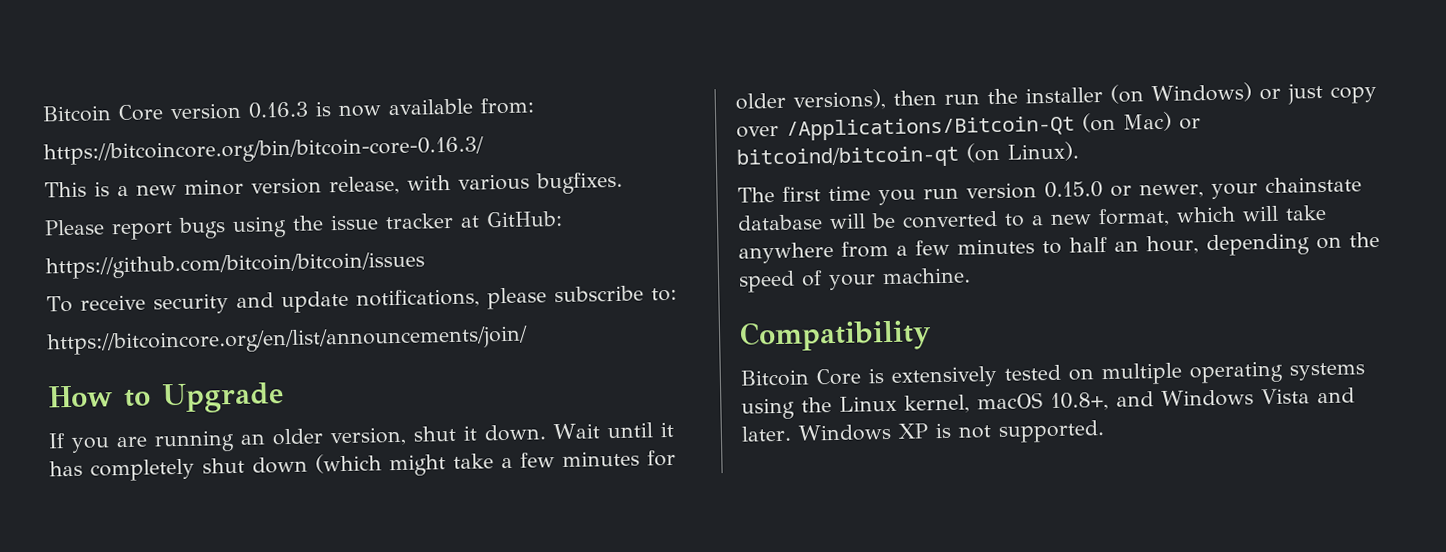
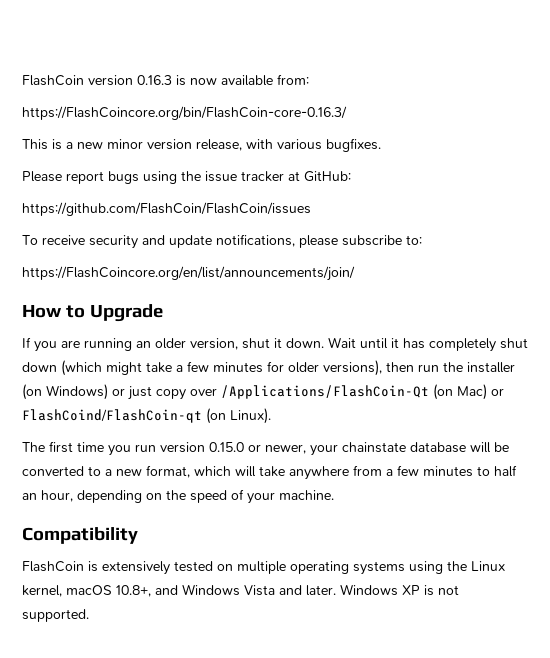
[42,104,164,123] Bitcoin Core -> [22,75,84,86] FlashCoin
[43,136,484,166] https://bitcoincore.org/bin/bitcoin-core-0.16.3/ -> [22,106,347,120] https://FlashCoincore.org/bin/FlashCoin-core-0.16.3/
[45,251,425,280] https://github.com/bitcoin/bitcoin/issues -> [22,202,311,216] https://github.com/FlashCoin/FlashCoin/issues
[46,325,528,356] https://bitcoincore.org/en/list/announcements/join/ -> [22,266,355,281] https://FlashCoincore.org/en/list/announcements/join/
[786,115,1075,141] /Applications/Bitcoin-Qt -> [221,385,429,399] /Applications/FlashCoin-Qt
[736,145,960,170] bitcoind/bitcoin-qt -> [22,409,202,423] FlashCoind/FlashCoin-qt
[740,368,862,387] Bitcoin Core -> [22,561,84,572] FlashCoin

